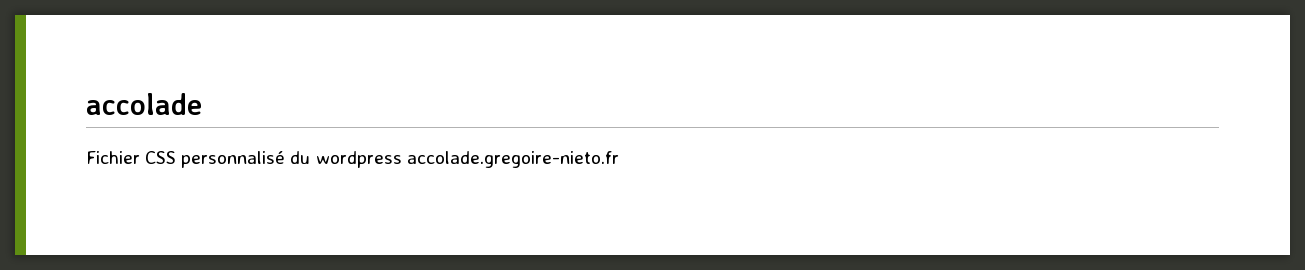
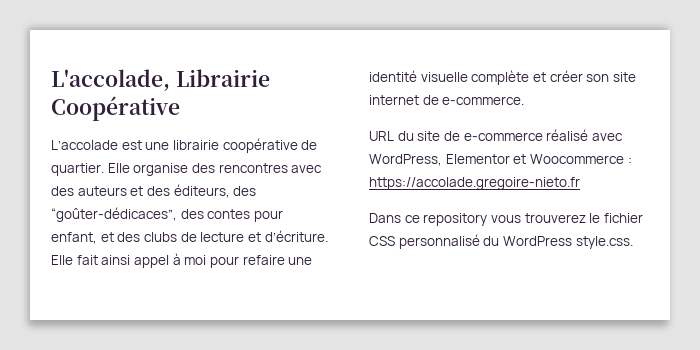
[86,93,202,115] [86,151,140,164] accolade // Fichier -> [51,69,270,91] [51,96,180,121] [51,138,318,153] [51,163,323,176] [51,184,257,198] [51,207,283,222] [51,230,328,244] [51,253,313,268] [369,70,636,85] [369,95,525,105] [369,129,623,141] [369,154,632,166] [369,177,580,190] [369,213,643,226] L'accolade, Librairie Coopérative // L’accolade est une librairie coopérative de quartier. Elle organise des rencontres avec des auteurs et des éditeurs, des “goûter-dédicaces”, des contes pour enfant, et des clubs de lecture et d’écriture. Elle fait ainsi appel à moi pour refaire une identité visuelle complète et créer son site internet de e-commerce. // URL du site de e-commerce réalisé avec WordPress, Elementor et Woocommerce : https://accolade.gregoire-nieto.fr // Dans ce repository vous trouverez le fichier
[315,151,619,168] wordpress accolade.gregoire-nieto.fr -> [502,236,633,249] WordPress style.css.

